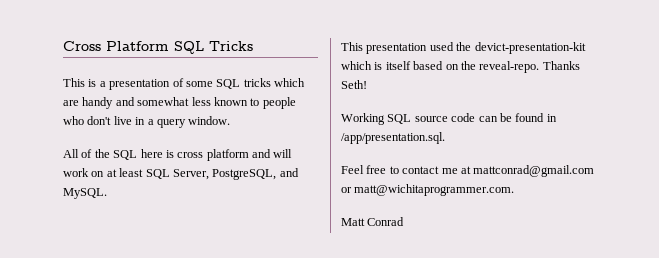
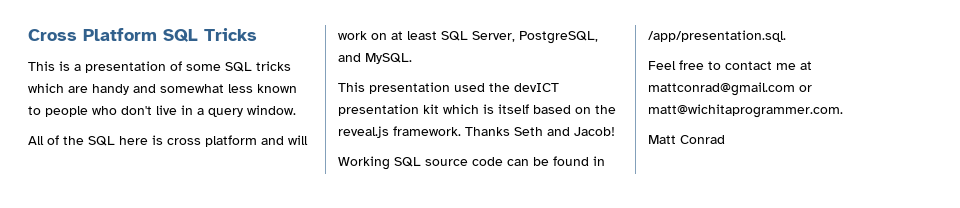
[474,42,586,54] devict-presentation-kit -> [514,83,559,92] [338,104,439,116] devICT presentation kit
[479,61,580,73] [341,80,367,89] reveal-repo. Thanks Seth! -> [338,126,615,138] reveal.js framework. Thanks Seth and Jacob!

